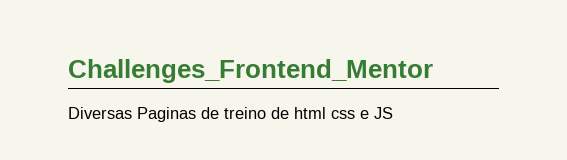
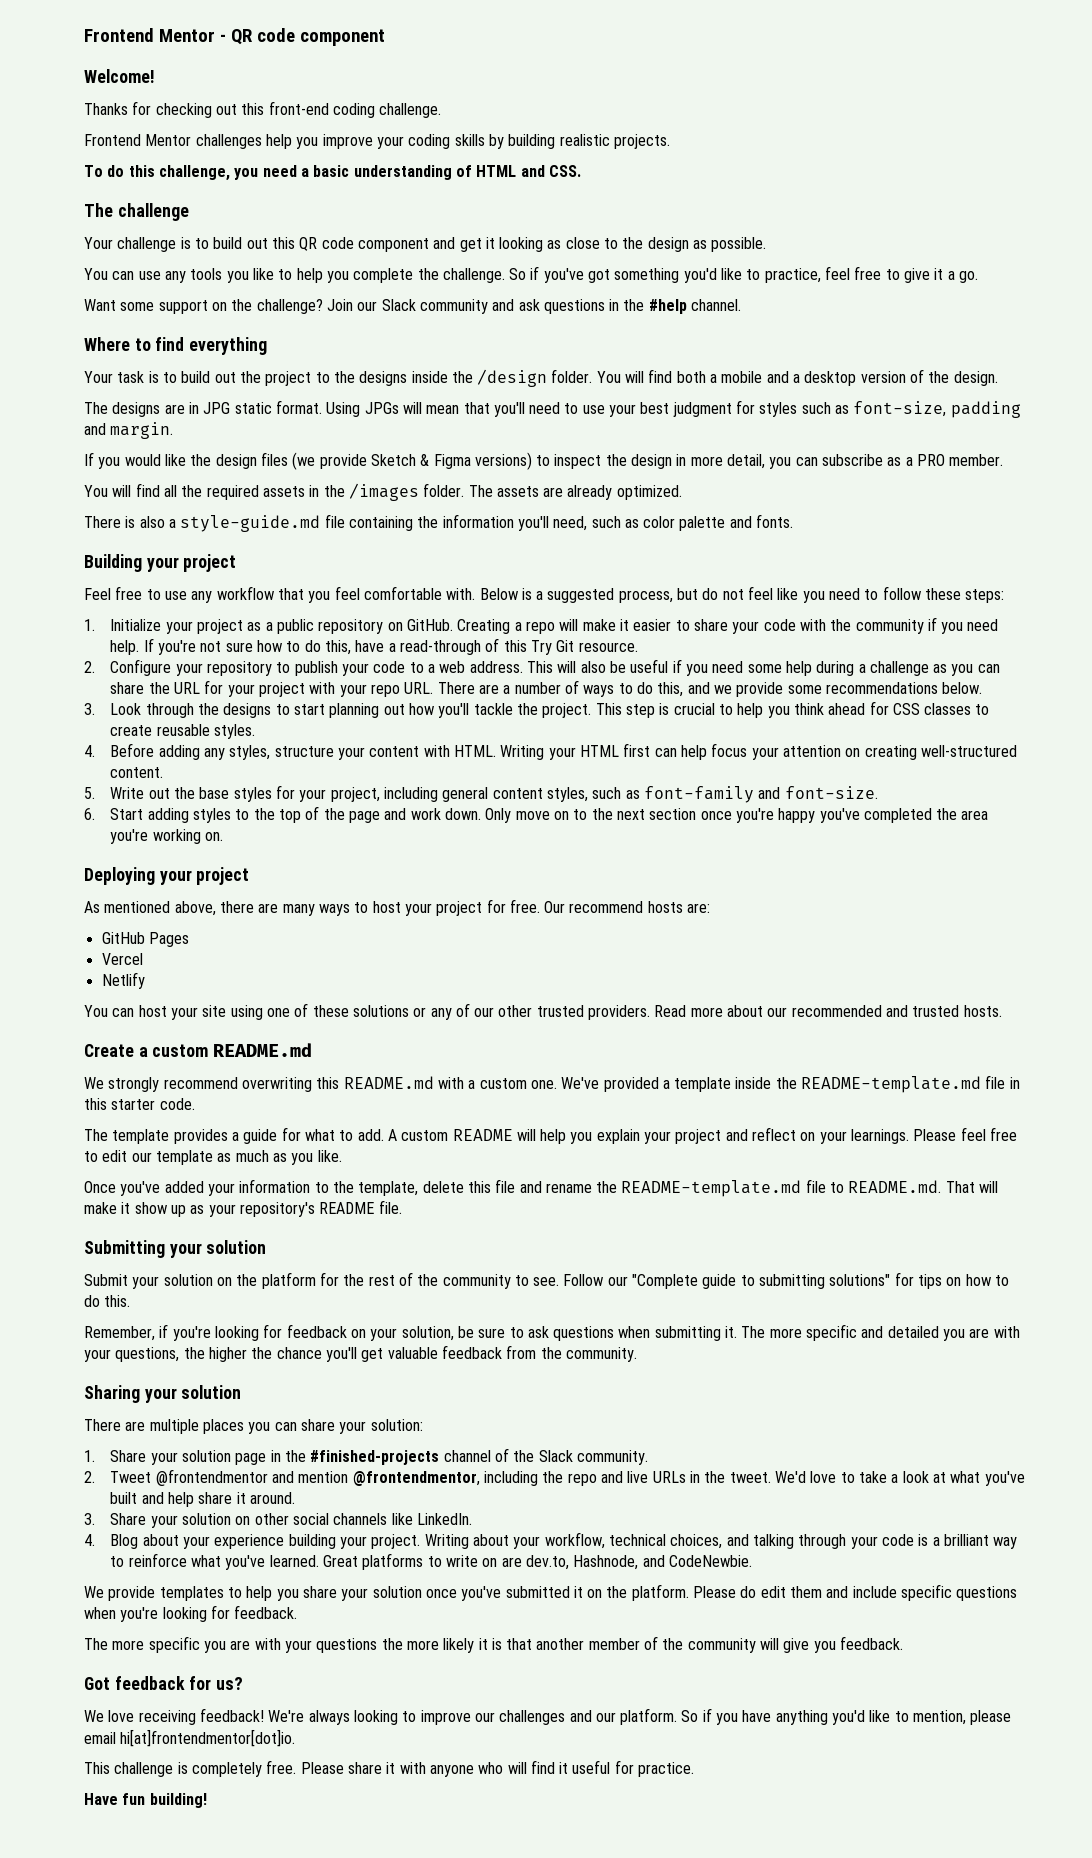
[68,59,433,83] [68,107,393,122] Challenges_Frontend_Mentor // Diversas Paginas de treino de html css e JS -> [84,28,385,46] [84,69,155,83] [84,101,442,118] [84,134,670,149] [84,165,581,181] [84,203,189,221] [84,237,767,252] [84,266,978,283] [84,299,742,314] [84,337,268,355] [84,369,998,387] [84,400,1021,418] [84,422,174,439] [84,452,1004,470] [84,483,682,501] [84,514,794,532] [84,554,237,572] [84,586,1005,603] [84,617,999,634] [110,638,638,655] [84,659,1000,676] [110,680,983,697] [84,701,990,718] [110,724,256,739] [84,743,1017,760] [110,767,164,778] [84,785,878,803] [84,806,989,823] [110,829,224,844] [84,867,250,885] [84,899,711,916] [101,932,189,947] [101,953,143,965] [101,972,145,989] [84,1003,1002,1020] [84,1043,313,1057] [84,1075,1020,1093] [84,1098,195,1110] [84,1127,1018,1144] [84,1150,342,1165] [84,1179,999,1197] [84,1200,402,1217] [84,1240,267,1258] [84,1272,1010,1289] [84,1295,131,1307] [84,1324,1020,1341] [84,1345,637,1362] [84,1385,242,1403] [84,1419,423,1434] [84,1448,649,1465] [84,1469,1025,1486] [110,1492,296,1507] [84,1513,473,1528] [84,1532,1018,1549] [110,1553,752,1570] [84,1584,1018,1601] [84,1605,298,1622] [84,1636,904,1653] [84,1676,244,1690] [84,1708,1012,1725] [84,1729,296,1747] [84,1760,695,1777] [84,1793,207,1808] Frontend Mentor - QR code component // Welcome! // Thanks for checking out this front-end coding challenge. // Frontend Mentor challenges help you improve your coding skills by building realistic projects. // To do this challenge, you need a basic understanding of HTML and CSS. // The challenge // Your challenge is to build out this QR code component and get it looking as close to the design as possible. // You can use any tools you like to help you complete the challenge. So if you've got something you'd like to practice, feel free to give it a go. // Want some support on the challenge? Join our Slack community and ask questions in the #help channel. // Where to find everything // Your task is to build out the project to the designs inside the /design folder. You will find both a mobile and a desktop version of the design. // The designs are in JPG static format. Using JPGs will mean that you'll need to use your best judgment for styles such as font-size, padding and margin. // If you would like the design files (we provide Sketch & Figma versions) to inspect the design in more detail, you can subscribe as a PRO member. // You will find all the required assets in the /images folder. The assets are already optimized. // There is also a style-guide.md file containing the information you'll need, such as color palette and fonts. // Building your project // Feel free to use any workflow that you feel comfortable with. Below is a suggested process, but do not feel like you need to follow these steps: // 1. Initialize your project as a public repository on GitHub. Creating a repo will make it easier to share your code with the community if you need help. If you're not sure how to do this, have a read-through of this Try Git resource. // 2. Configure your repository to publish your code to a web address. This will also be useful if you need some help during a challenge as you can share the URL for your project with your repo URL. There are a number of ways to do this, and we provide some recommendations below. // 3. Look through the designs to start planning out how you'll tackle the project. This step is crucial to help you think ahead for CSS classes to create reusable styles. // 4. Before adding any styles, structure your content with HTML. Writing your HTML first can help focus your attention on creating well-structured content. // 5. Write out the base styles for your project, including general content styles, such as font-family and font-size. // 6. Start adding styles to the top of the page and work down. Only move on to the next section once you're happy you've completed the area you're working on. // Deploying your project // As mentioned above, there are many ways to host your project for free. Our recommend hosts are: // GitHub Pages // Vercel // Netlify // You can host your site using one of these solutions or any of our other trusted providers. Read more about our recommended and trusted hosts. // Create a custom README.md // We strongly recommend overwriting this README.md with a custom one. We've provided a template inside the README-template.md file in this starter code. // The template provides a guide for what to add. A custom README will help you explain your project and reflect on your learnings. Please feel free to edit our template as much as you like. // Once you've added your information to the template, delete this file and rename the README-template.md file to README.md. That will make it show up as your repository's README file. // Submitting your solution // Submit your solution on the platform for the rest of the community to see. Follow our "Complete guide to submitting solutions" for tips on how to do this. // Remember, if you're looking for feedback on your solution, be sure to ask questions when submitting it. The more specific and detailed you are with your questions, the higher the chance you'll get valuable feedback from the community. // Sharing your solution // There are multiple places you can share your solution: // 1. Share your solution page in the #finished-projects channel of the Slack community. // 2. Tweet @frontendmentor and mention @frontendmentor, including the repo and live URLs in the tweet. We'd love to take a look at what you've built and help share it around. // 3. Share your solution on other social channels like LinkedIn. // 4. Blog about your experience building your project. Writing about your workflow, technical choices, and talking through your code is a brilliant way to reinforce what you've learned. Great platforms to write on are dev.to, Hashnode, and CodeNewbie. // We provide templates to help you share your solution once you've submitted it on the platform. Please do edit them and include specific questions when you're looking for feedback. // The more specific you are with your questions the more likely it is that another member of the community will give you feedback. // Got feedback for us? // We love receiving feedback! We're always looking to improve our challenges and our platform. So if you have anything you'd like to mention, please email hi[at]frontendmentor[dot]io. // This challenge is completely free. Please share it with anyone who will find it useful for practice. // Have fun building!

